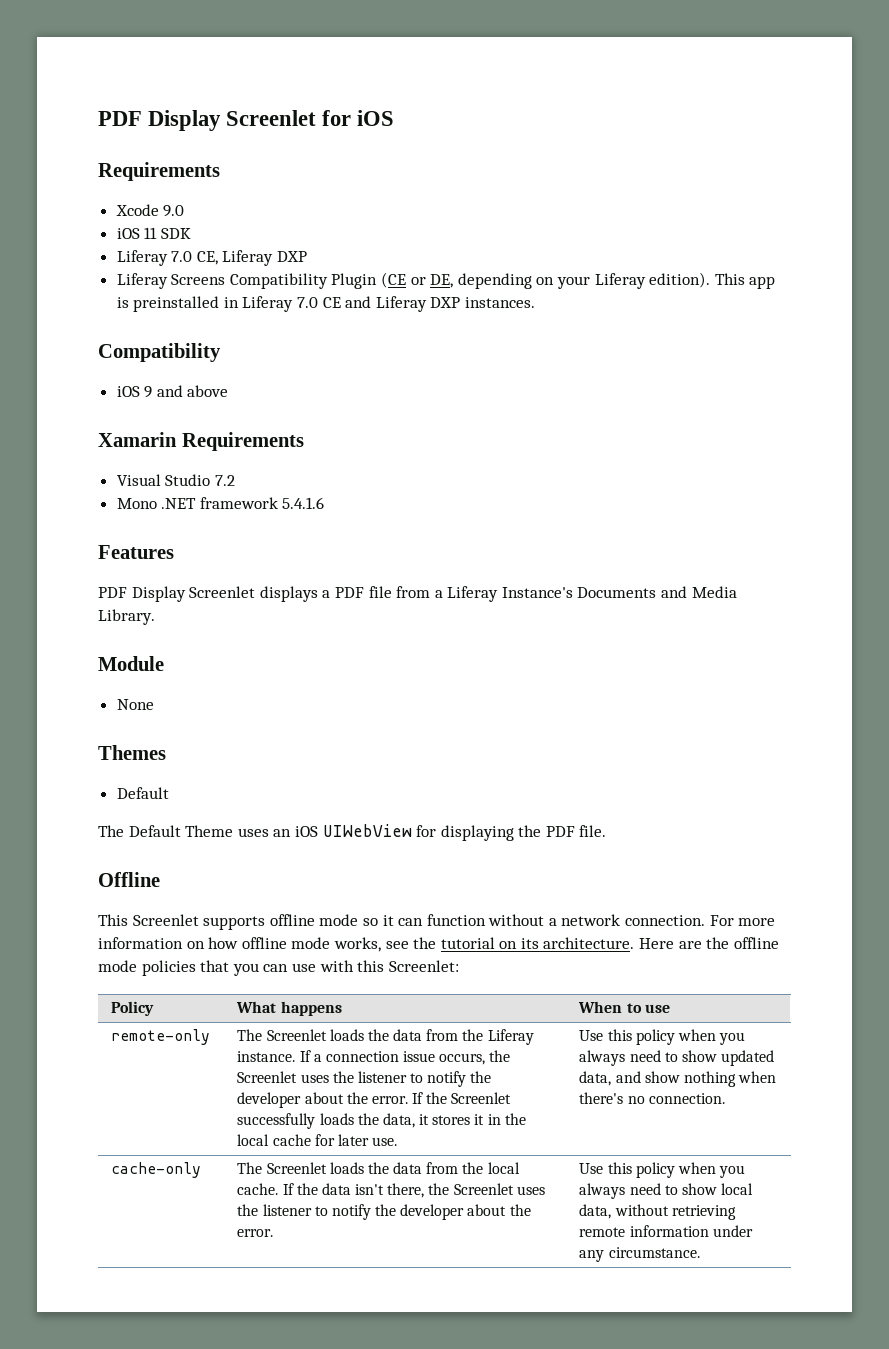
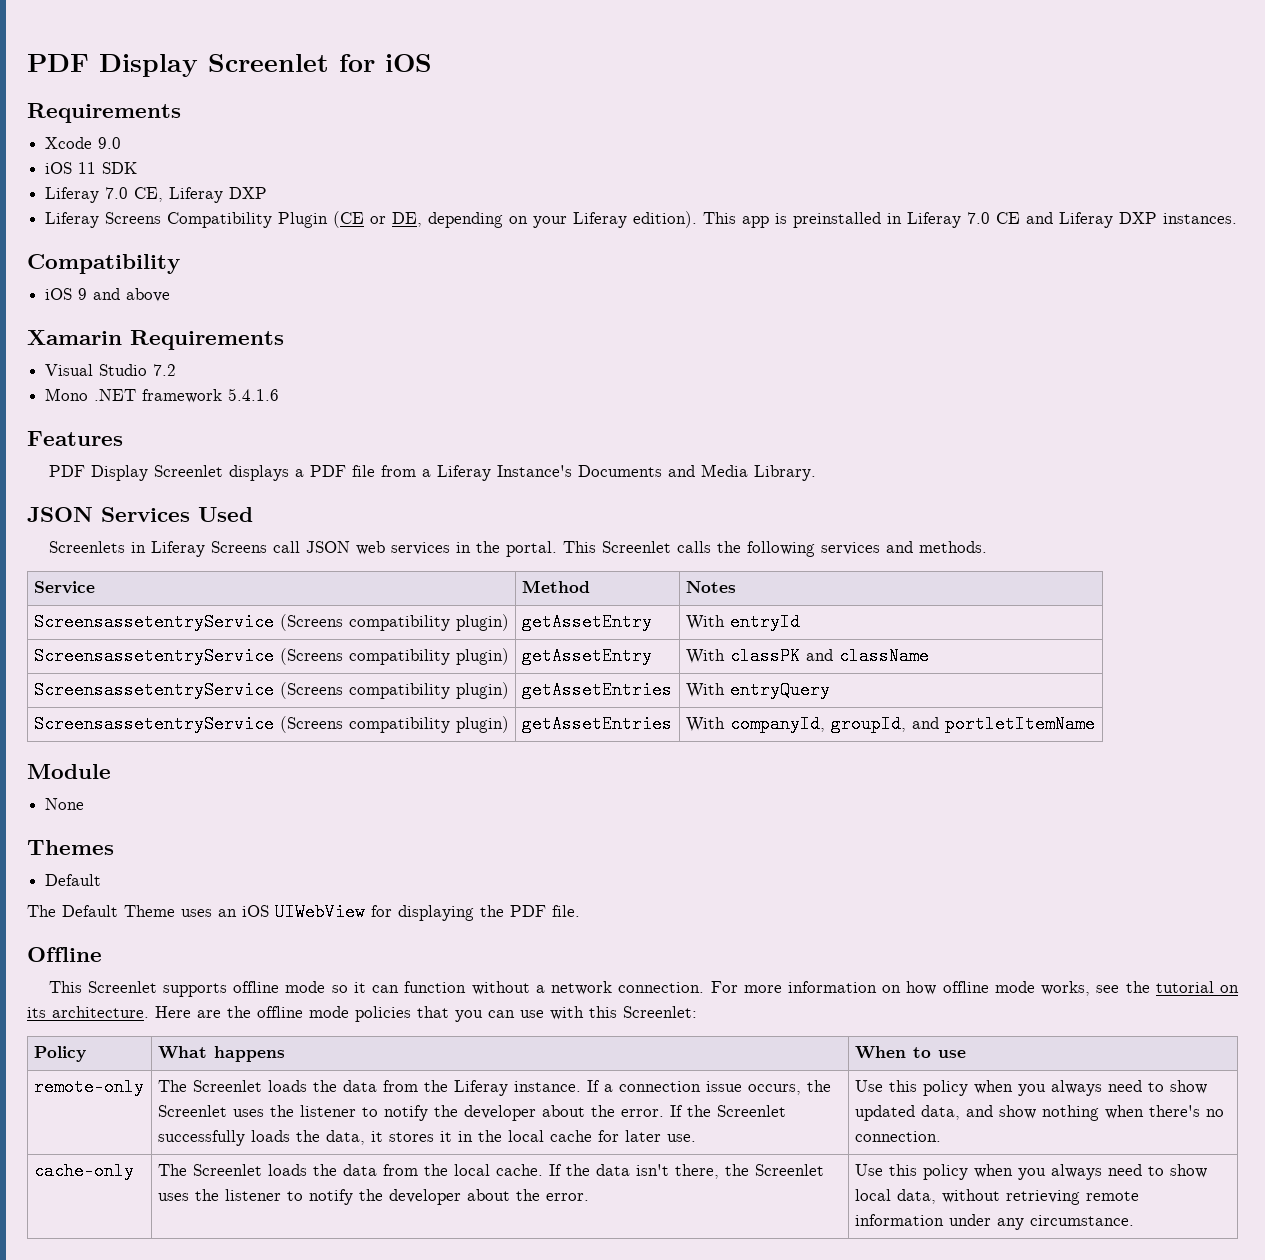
(155, 617) none -> [27,507,253,522] [48,541,987,557] [33,581,95,594] [521,580,590,593] [685,581,736,593] [33,613,509,631] [521,613,652,631] [685,613,800,631] [33,647,509,665] [521,647,652,665] [685,647,929,665] [33,681,509,699] [521,681,672,699] [685,681,830,699] [33,715,509,733] [521,715,672,733] [685,715,1095,733] // JSON Services Used // Screenlets in Liferay Screens call JSON web services in the portal. This Screenlet calls the following services and methods. // Service | Method | Notes // ScreensassetentryService (Screens compatibility plugin) | getAssetEntry | With entryId // ScreensassetentryService (Screens compatibility plugin) | getAssetEntry | With classPK and className // ScreensassetentryService (Screens compatibility plugin) | getAssetEntries | With entryQuery // ScreensassetentryService (Screens compatibility plugin) | getAssetEntries | With companyId, groupId, and portletItemName

